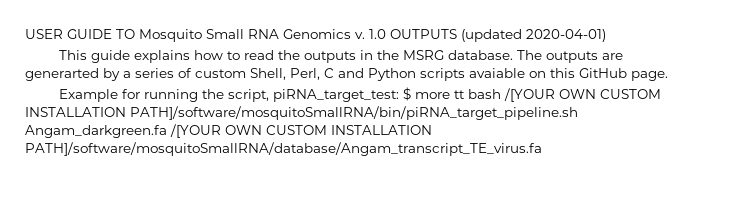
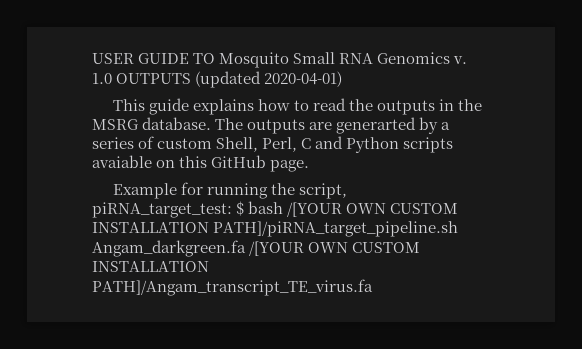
[414,90,465,99] more tt -> (245, 208) none
[130,106,578,120] PATH]/software/mosquitoSmallRNA/bin/piRNA_target_pipeline.sh -> [213,221,459,237] PATH]/piRNA_target_pipeline.sh
[25,142,542,156] PATH]/software/mosquitoSmallRNA/database/Angam_transcript_TE_virus.fa -> [92,279,373,296] PATH]/Angam_transcript_TE_virus.fa

